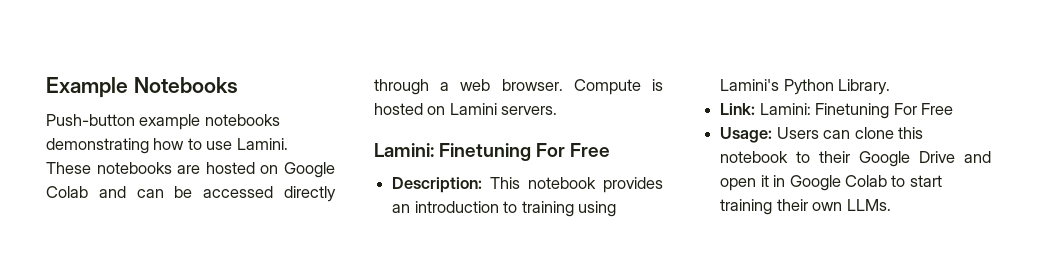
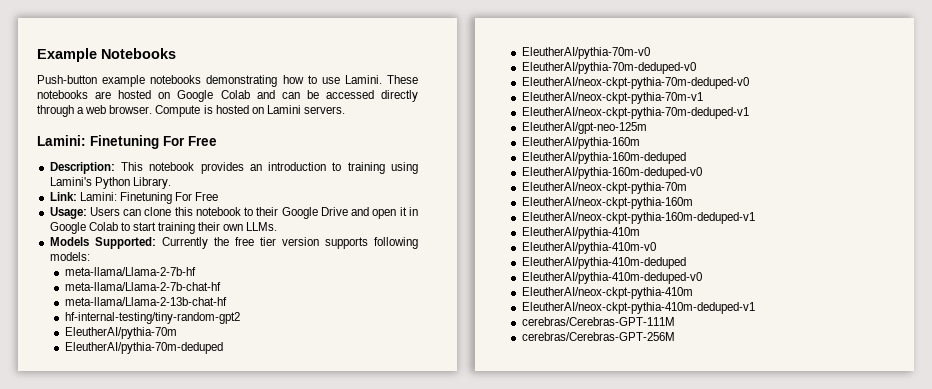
(891, 205) none -> [49,237,418,249] [49,252,90,261] [64,267,196,276] [64,282,221,291] [64,297,227,306] [64,312,240,324] [64,327,177,339] [64,342,223,354] [521,47,650,59] [521,62,696,74] [521,77,749,89] [521,92,703,104] [521,107,749,119] [521,122,647,134] [521,137,640,149] [521,152,686,164] [521,167,702,179] [521,182,687,194] [521,197,693,209] [521,212,755,224] [521,227,640,239] [521,242,656,254] [521,257,686,269] [521,272,702,284] [521,287,693,299] [521,302,755,314] [521,317,675,326] [521,332,675,341] // Models Supported: Currently the free tier version supports following models: // meta-llama/Llama-2-7b-hf // meta-llama/Llama-2-7b-chat-hf // meta-llama/Llama-2-13b-chat-hf // hf-internal-testing/tiny-random-gpt2 // EleutherAI/pythia-70m // EleutherAI/pythia-70m-deduped // EleutherAI/pythia-70m-v0 // EleutherAI/pythia-70m-deduped-v0 // EleutherAI/neox-ckpt-pythia-70m-deduped-v0 // EleutherAI/neox-ckpt-pythia-70m-v1 // EleutherAI/neox-ckpt-pythia-70m-deduped-v1 // EleutherAI/gpt-neo-125m // EleutherAI/pythia-160m // EleutherAI/pythia-160m-deduped // EleutherAI/pythia-160m-deduped-v0 // EleutherAI/neox-ckpt-pythia-70m // EleutherAI/neox-ckpt-pythia-160m // EleutherAI/neox-ckpt-pythia-160m-deduped-v1 // EleutherAI/pythia-410m // EleutherAI/pythia-410m-v0 // EleutherAI/pythia-410m-deduped // EleutherAI/pythia-410m-deduped-v0 // EleutherAI/neox-ckpt-pythia-410m // EleutherAI/neox-ckpt-pythia-410m-deduped-v1 // cerebras/Cerebras-GPT-111M // cerebras/Cerebras-GPT-256M

